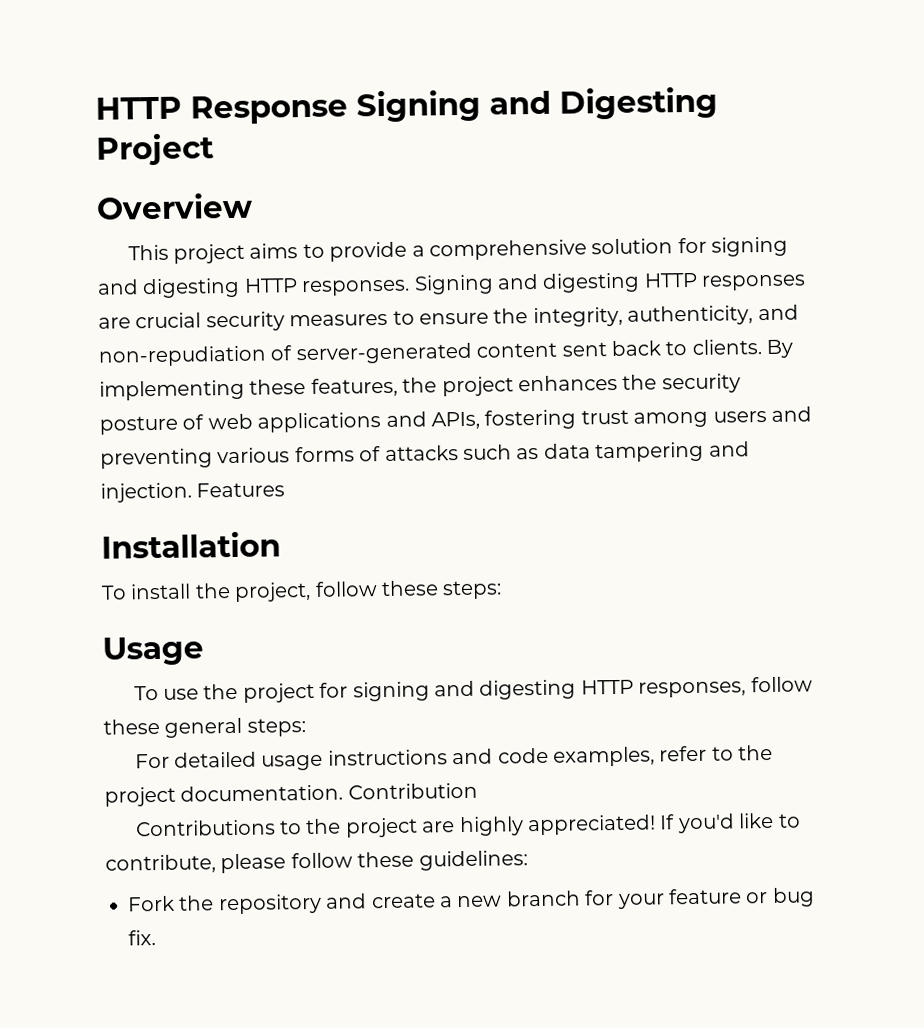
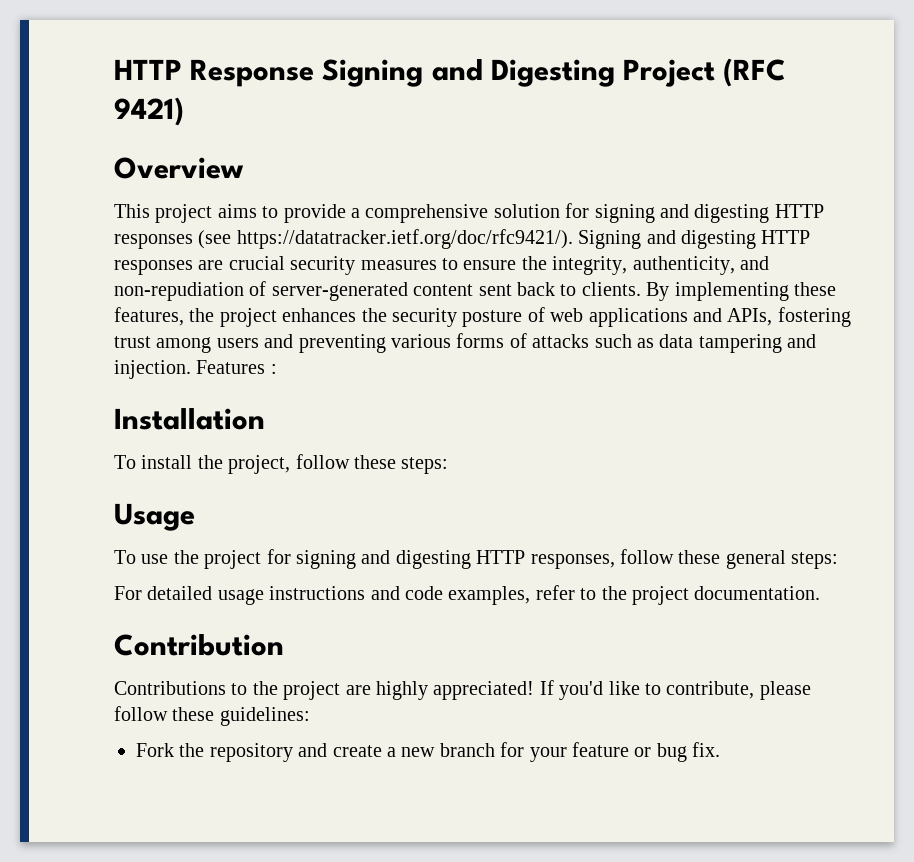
(214, 149) none -> [723,58,787,87] [114,97,184,126] (RFC 9421)
[301,279,411,297] responses. -> [114,229,573,249] responses (see https://datatracker.ietf.org/doc/rfc9421/).
(286, 490) none -> [270,364,277,374] :
(344, 793) none -> (821, 593) //

